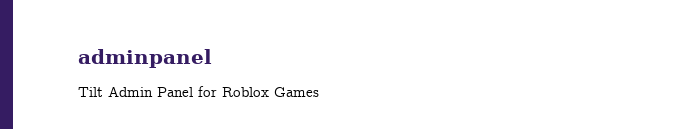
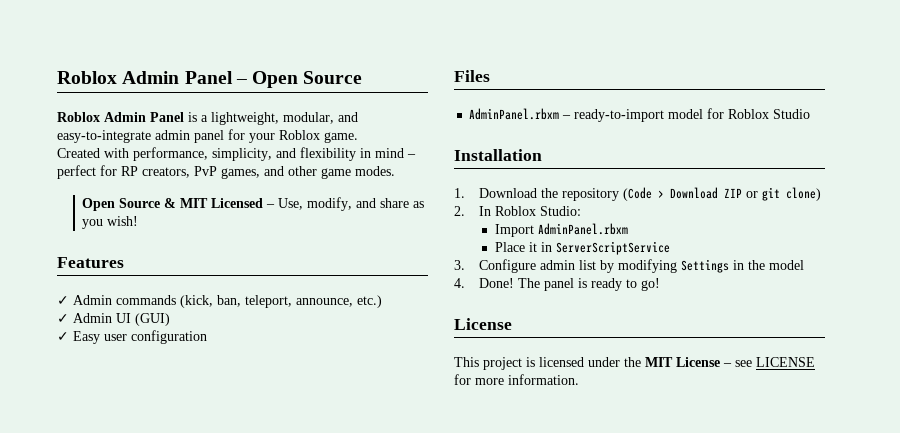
[78,49,212,68] [78,86,319,97] adminpanel // Tilt Admin Panel for Roblox Games -> [57,71,363,88] [57,112,358,125] [57,129,358,143] [57,147,416,161] [57,165,395,179] [82,197,425,211] [82,216,139,229] [57,257,124,268] [57,295,382,308] [57,313,170,326] [57,330,207,344] [454,70,490,82] [469,108,811,122] [454,149,542,161] [454,187,822,201] [454,206,582,216] [494,223,628,237] [494,241,670,255] [454,259,805,273] [454,278,661,291] [454,318,512,330] [454,357,815,370] [454,374,579,385] Roblox Admin Panel – Open Source // Roblox Admin Panel is a lightweight, modular, and easy-to-integrate admin panel for your Roblox game. // Created with performance, simplicity, and flexibility in mind – perfect for RP creators, PvP games, and other game modes. // Open Source & MIT Licensed – Use, modify, and share as you wish! // Features // ✓ Admin commands (kick, ban, teleport, announce, etc.) // ✓ Admin UI (GUI) // ✓ Easy user configuration // Files // AdminPanel.rbxm – ready-to-import model for Roblox Studio // Installation // 1. Download the repository (Code > Download ZIP or git clone) // 2. In Roblox Studio: // Import AdminPanel.rbxm // Place it in ServerScriptService // 3. Configure admin list by modifying Settings in the model // 4. Done! The panel is ready to go! // License // This project is licensed under the MIT License – see LICENSE for more information.

